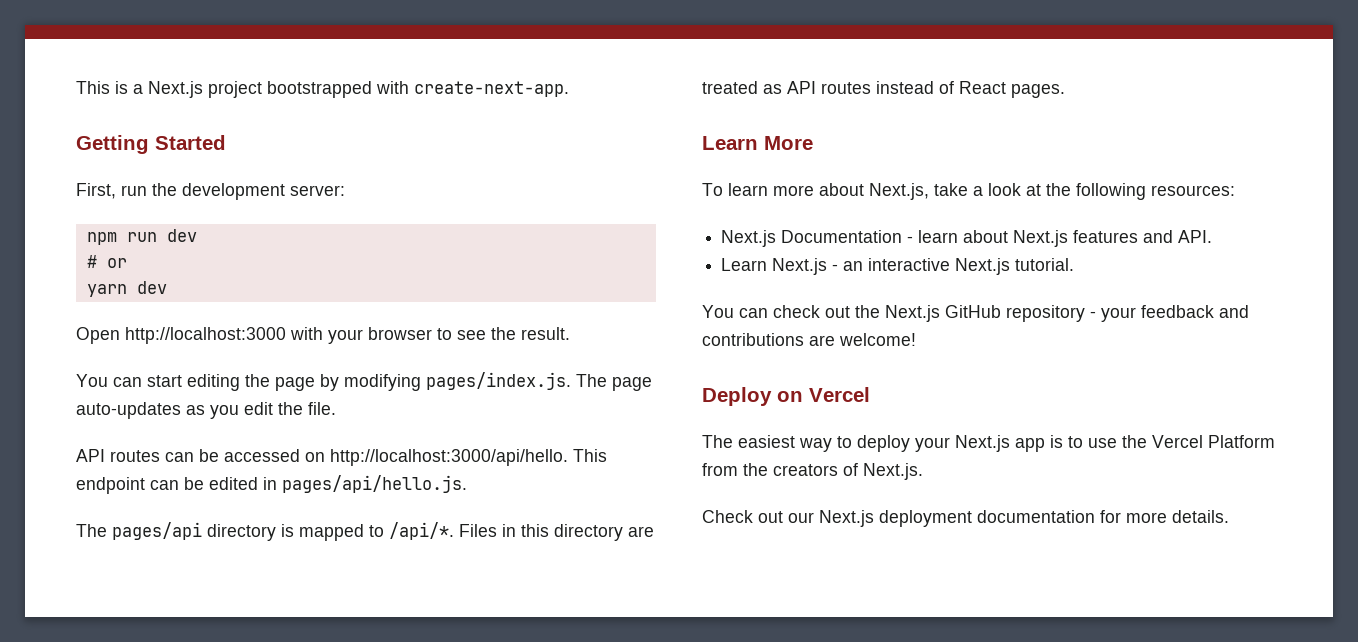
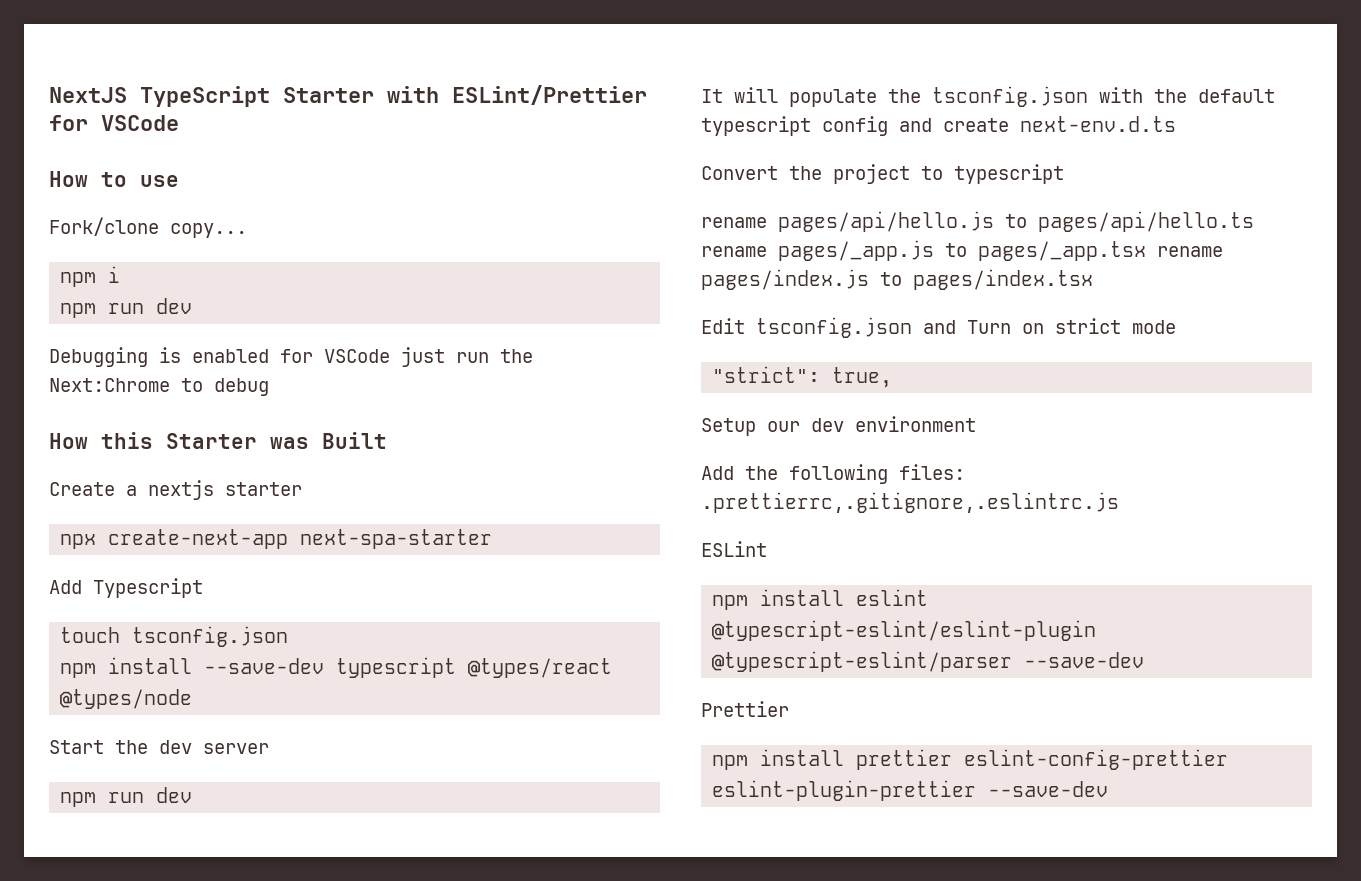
[76,81,569,98] [76,135,226,154] [76,183,345,200] [86,229,197,245] [86,255,127,268] [86,281,167,297] [76,327,570,344] [76,372,652,391] [76,402,336,419] [76,449,607,466] [76,475,467,494] [76,522,654,541] [702,81,1065,98] [702,136,813,150] [702,183,1235,200] [721,230,1213,247] [721,258,1075,275] [702,305,1249,322] [702,333,916,346] [702,387,870,406] [702,435,1275,452] [702,463,923,480] [702,510,1229,527] This is a Next.js project bootstrapped with create-next-app. // Getting Started // First, run the development server: // npm run dev // # or // yarn dev // Open http://localhost:3000 with your browser to see the result. // You can start editing the page by modifying pages/index.js. The page auto-updates as you edit the file. // API routes can be accessed on http://localhost:3000/api/hello. This endpoint can be edited in pages/api/hello.js. // The pages/api directory is mapped to /api/*. Files in this directory are treated as API routes instead of React pages. // Learn More // To learn more about Next.js, take a look at the following resources: // Next.js Documentation - learn about Next.js features and API. // Learn Next.js - an interactive Next.js tutorial. // You can check out the Next.js GitHub repository - your feedback and contributions are welcome! // Deploy on Vercel // The easiest way to deploy your Next.js app is to use the Vercel Platform from the creators of Next.js. // Check out our Next.js deployment documentation for more details. -> [49,85,647,107] [49,115,179,131] [49,171,179,187] [49,217,247,238] [60,266,121,287] [60,298,193,318] [49,347,533,367] [49,378,269,396] [49,432,387,449] [49,480,302,500] [60,529,493,549] [49,578,203,598] [60,626,289,647] [60,657,613,678] [60,689,193,709] [49,740,269,754] [60,787,193,807] [701,86,1275,107] [701,116,1176,136] [701,164,1064,184] [701,211,1254,232] [701,240,1223,261] [701,269,1093,290] [701,317,1176,338] [712,366,893,388] [701,416,976,436] [701,464,965,484] [701,492,1119,513] [701,541,767,557] [712,589,929,610] [712,620,1097,641] [712,651,1145,672] [701,701,789,717] [712,749,1229,770] [712,780,1109,801] NextJS TypeScript Starter with ESLint/Prettier for VSCode // How to use // Fork/clone copy... // npm i // npm run dev // Debugging is enabled for VSCode just run the Next:Chrome to debug // How this Starter was Built // Create a nextjs starter // npx create-next-app next-spa-starter // Add Typescript // touch tsconfig.json // npm install --save-dev typescript @types/react @types/node // Start the dev server // npm run dev // It will populate the tsconfig.json with the default typescript config and create next-env.d.ts // Convert the project to typescript // rename pages/api/hello.js to pages/api/hello.ts rename pages/_app.js to pages/_app.tsx rename pages/index.js to pages/index.tsx // Edit tsconfig.json and Turn on strict mode // "strict": true, // Setup our dev environment // Add the following files: .prettierrc,.gitignore,.eslintrc.js // ESLint // npm install eslint @typescript-eslint/eslint-plugin @typescript-eslint/parser --save-dev // Prettier // npm install prettier eslint-config-prettier eslint-plugin-prettier --save-dev

